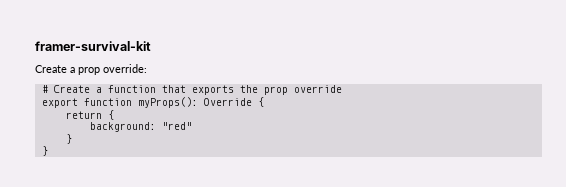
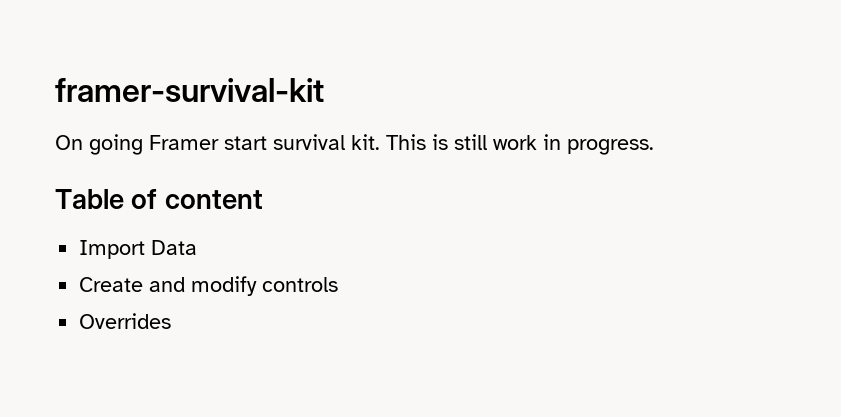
[35,64,147,75] [41,85,342,95] [41,97,264,108] [65,110,114,120] [89,122,192,132] [65,134,72,144] [41,146,48,156] Create a prop override: // # Create a function that exports the prop override // export function myProps(): Override { // return { // background: "red" // } // } -> [55,134,654,155] [55,189,263,209] [79,240,198,259] [79,276,339,296] [79,313,172,329] On going Framer start survival kit. This is still work in progress. // Table of content // Import Data // Create and modify controls // Overrides

